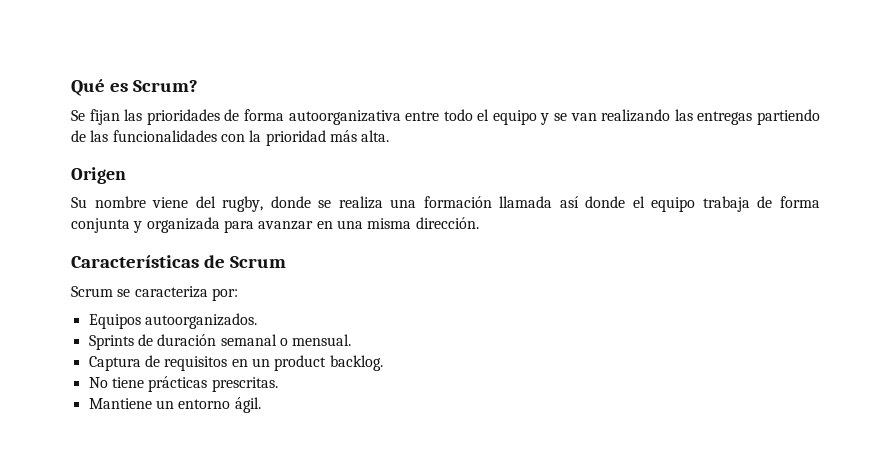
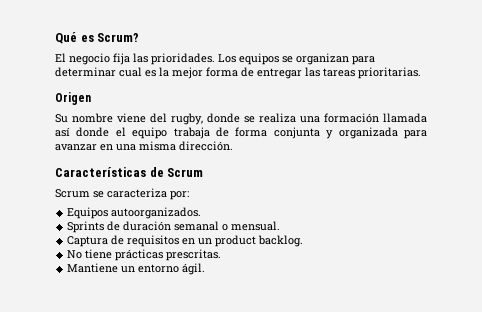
[71,109,820,125] [71,130,390,146] Se fijan las prioridades de forma autoorganizativa entre todo el equipo y se van realizando las entregas partiendo de las funcionalidades con la prioridad más alta. -> [55,53,375,65] [55,67,421,79] El negocio fija las prioridades. Los equipos se organizan para determinar cual es la mejor forma de entregar las tareas prioritarias.

